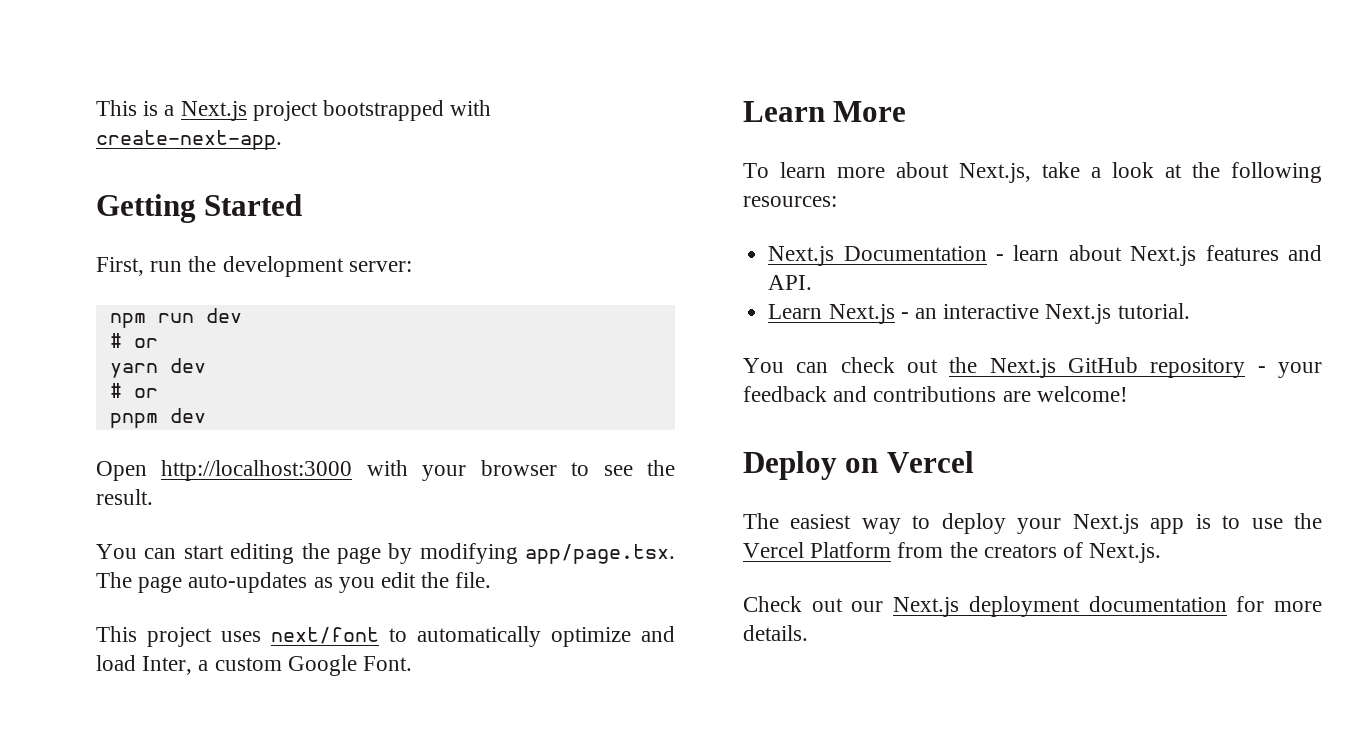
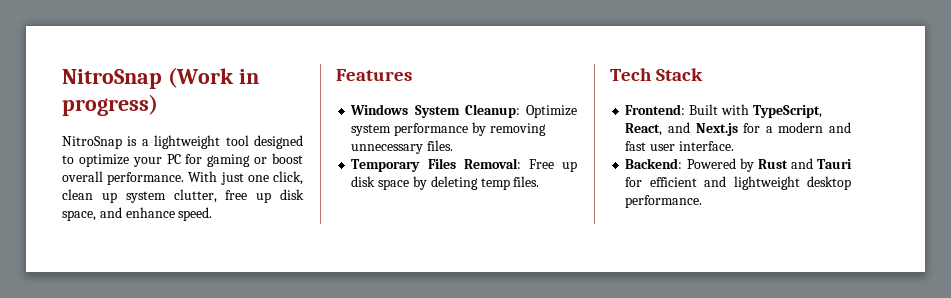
[96,100,492,121] [96,130,282,150] [96,194,303,223] [96,256,412,277] [109,308,242,328] [109,333,158,348] [109,358,206,378] [109,383,158,398] [109,408,206,428] [96,460,676,481] [96,489,153,505] [96,543,675,564] [96,572,492,593] [96,626,675,647] [96,655,413,676] [743,101,907,122] [743,162,1322,183] [743,196,837,207] [768,245,1322,266] [768,275,813,290] [768,303,1190,324] [743,357,1322,378] [743,386,1128,402] [743,451,974,480] [743,513,1322,534] [743,542,1162,563] [743,596,1322,617] [743,625,808,641] This is a Next.js project bootstrapped with create-next-app. // Getting Started // First, run the development server: // npm run dev // # or // yarn dev // # or // pnpm dev // Open http://localhost:3000 with your browser to see the result. // You can start editing the page by modifying app/page.tsx. The page auto-updates as you edit the file. // This project uses next/font to automatically optimize and load Inter, a custom Google Font. // Learn More // To learn more about Next.js, take a look at the following resources: // Next.js Documentation - learn about Next.js features and API. // Learn Next.js - an interactive Next.js tutorial. // You can check out the Next.js GitHub repository - your feedback and contributions are welcome! // Deploy on Vercel // The easiest way to deploy your Next.js app is to use the Vercel Platform from the creators of Next.js. // Check out our Next.js deployment documentation for more details. -> [62,67,259,89] [62,94,158,116] [62,135,303,149] [62,153,303,167] [62,171,303,185] [62,189,304,203] [62,207,213,221] [336,69,412,81] [350,104,577,118] [351,122,546,136] [351,140,454,154] [351,158,577,172] [351,176,540,190] [610,68,704,81] [625,104,822,118] [625,122,851,136] [625,141,734,151] [625,158,852,172] [625,176,851,190] [625,195,703,208] NitroSnap (Work in progress) // NitroSnap is a lightweight tool designed to optimize your PC for gaming or boost overall performance. With just one click, clean up system clutter, free up disk space, and enhance speed. // Features // Windows System Cleanup: Optimize system performance by removing unnecessary files. // Temporary Files Removal: Free up disk space by deleting temp files. // Tech Stack // Frontend: Built with TypeScript, React, and Next.js for a modern and fast user interface. // Backend: Powered by Rust and Tauri for efficient and lightweight desktop performance.

